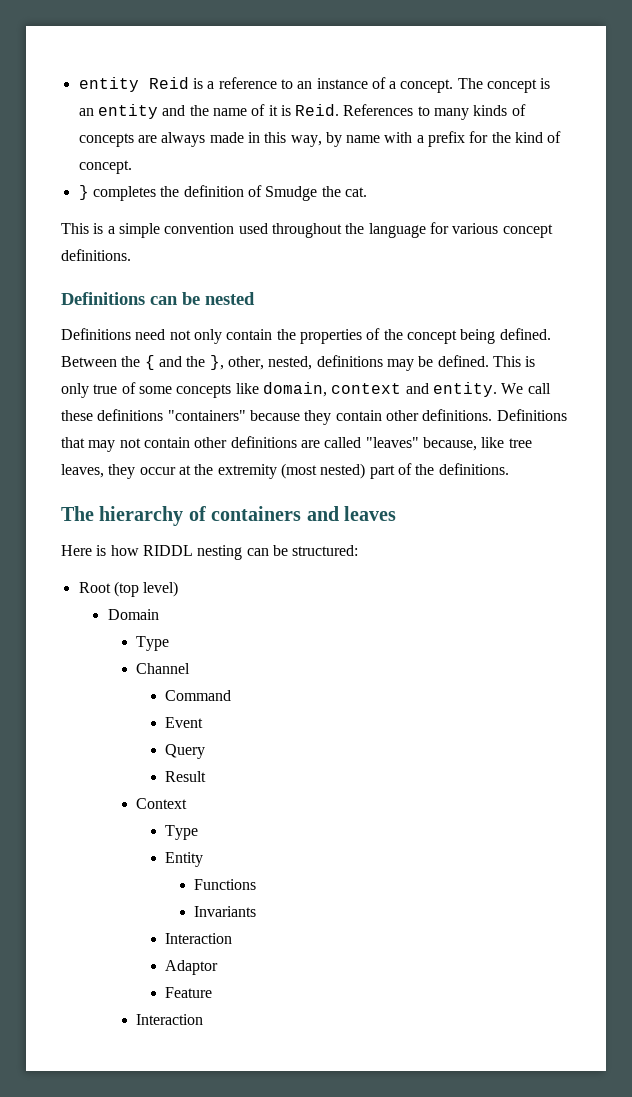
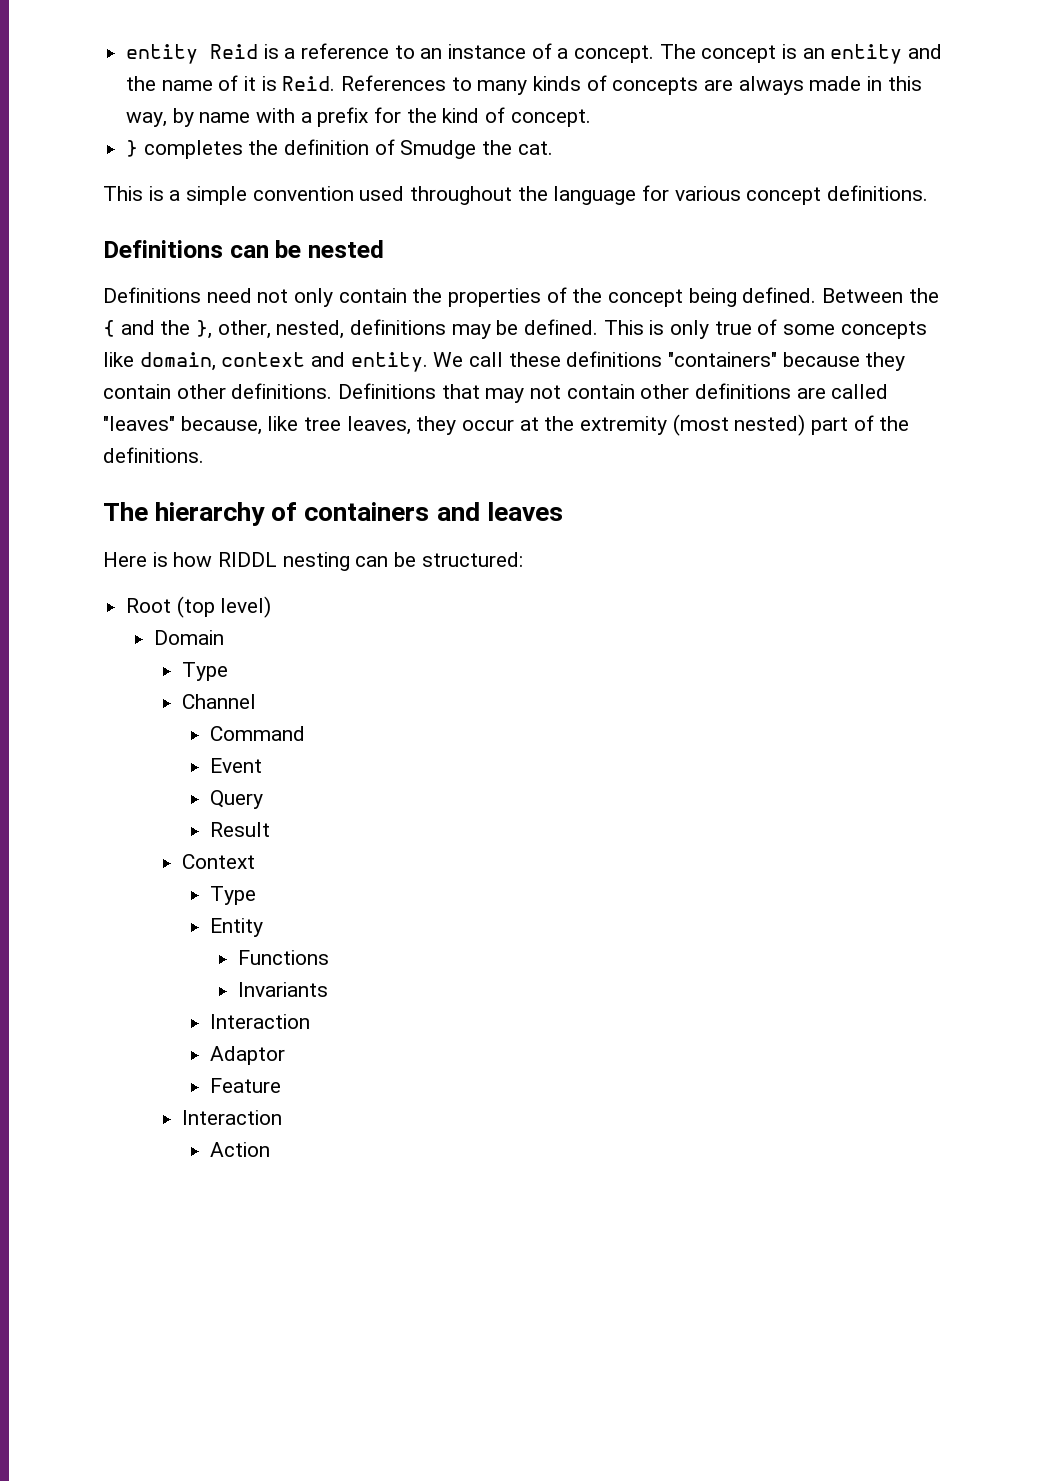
(204, 1019) none -> [210,1142,271,1157] // Action

